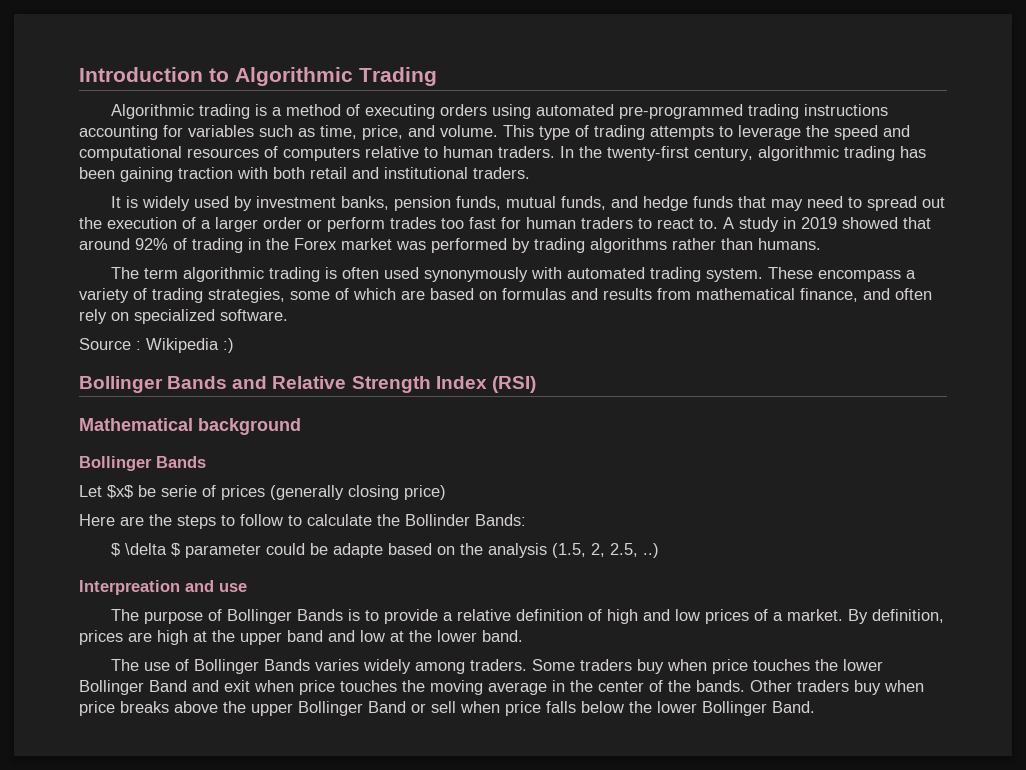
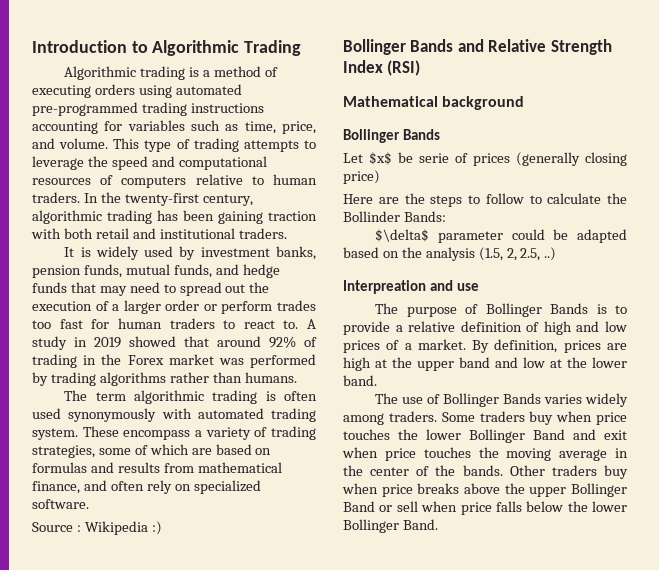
[110,543,180,557] $ \delta $ -> [375,229,430,242] $\delta$
[332,543,383,558] adapte -> [577,229,627,243] adapted

